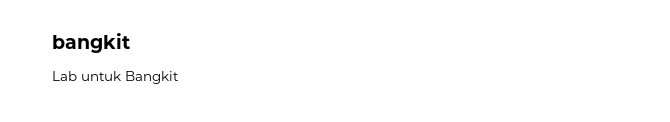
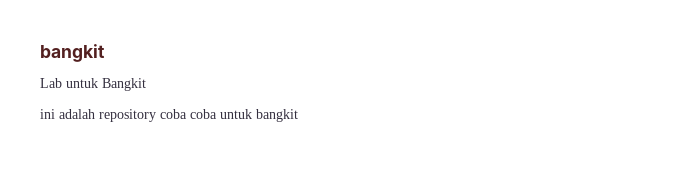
(179, 77) none -> [40,109,298,122] // ini adalah repository coba coba untuk bangkit

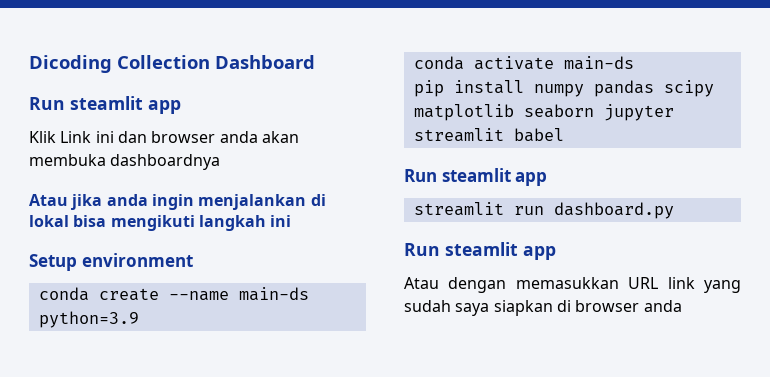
[40,44,105,62] [40,78,146,91] [40,109,298,122] bangkit // Lab untuk Bangkit // ini adalah repository coba coba untuk bangkit -> [29,55,315,73] [29,96,181,114] [29,131,299,143] [29,154,221,170] [29,194,326,210] [29,215,292,231] [29,253,193,271] [38,287,309,301] [38,311,139,328] [413,56,634,70] [413,80,714,97] [413,104,674,121] [413,128,564,142] [404,168,548,186] [413,202,674,219] [404,242,556,260] [404,277,741,293] [404,300,682,316] Dicoding Collection Dashboard // Run steamlit app // Klik Link ini dan browser anda akan membuka dashboardnya // Atau jika anda ingin menjalankan di lokal bisa mengikuti langkah ini // Setup environment // conda create --name main-ds python=3.9 // conda activate main-ds // pip install numpy pandas scipy matplotlib seaborn jupyter streamlit babel // Run steamlit app // streamlit run dashboard.py // Run steamlit app // Atau dengan memasukkan URL link yang sudah saya siapkan di browser anda

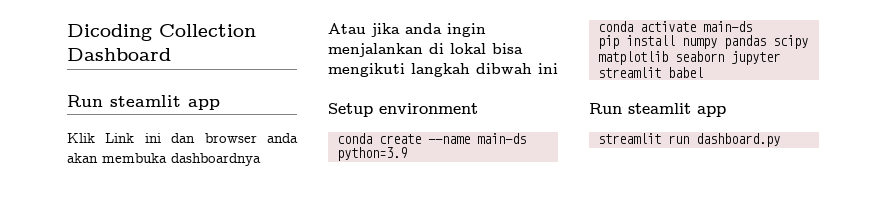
(266, 223) none -> [476,63,532,74] dibwah
[404,242,556,260] [404,277,741,293] [404,300,682,316] // Run steamlit app // Atau dengan memasukkan URL link yang sudah saya siapkan di browser anda -> (780, 140) none

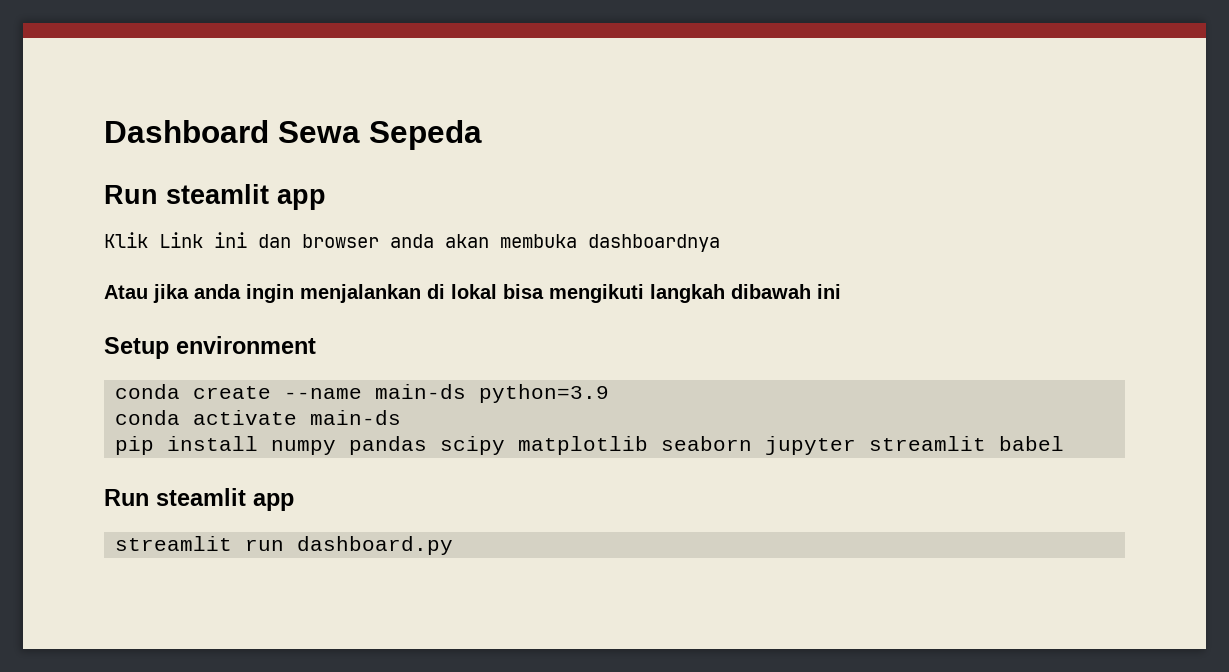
[67,24,256,41] Dicoding Collection -> (104, 131) none
(171, 54) none -> [278,120,482,150] Sewa Sepeda
[476,63,532,74] dibwah -> [731,284,811,299] dibawah

